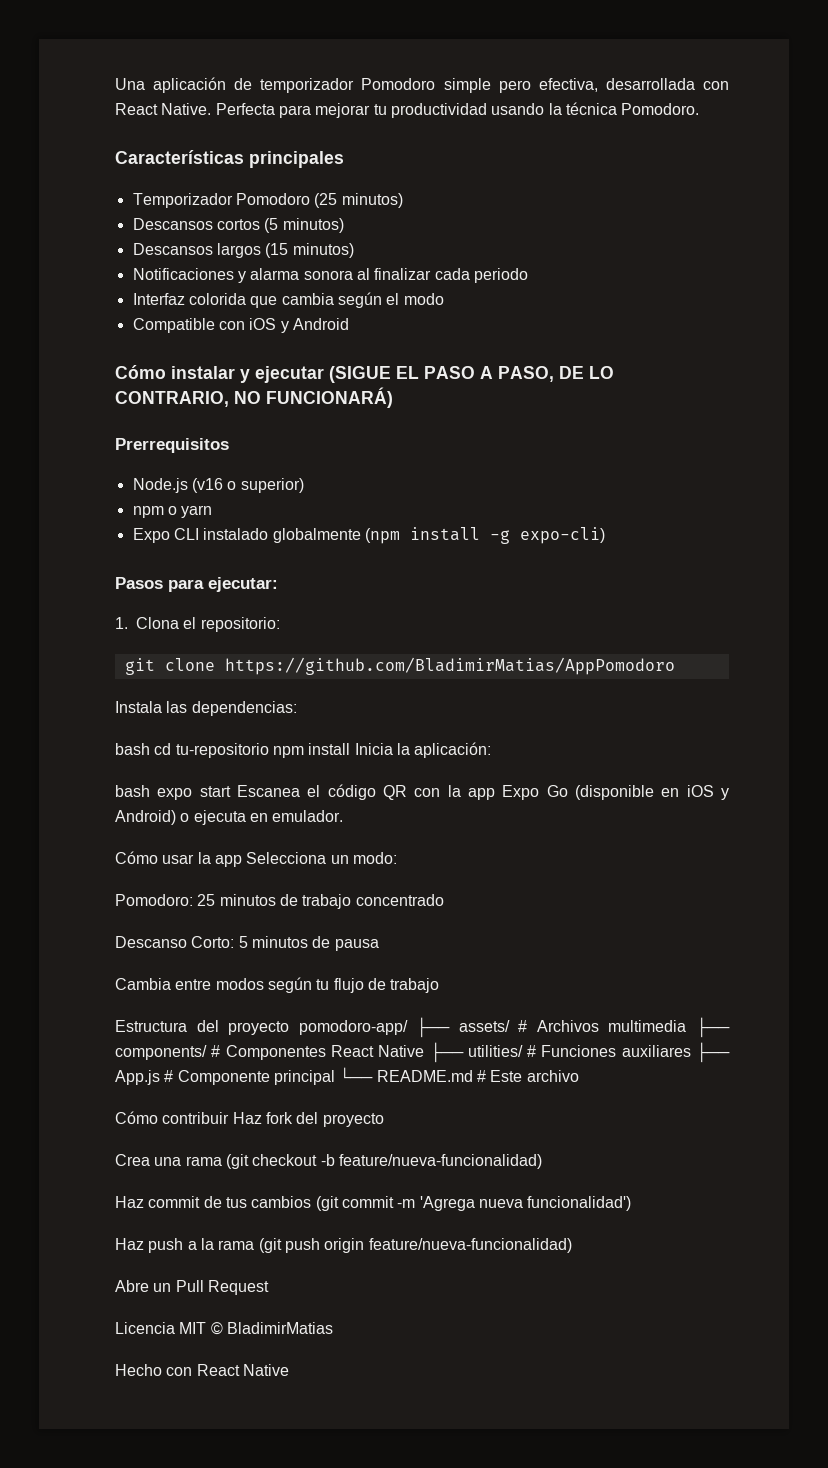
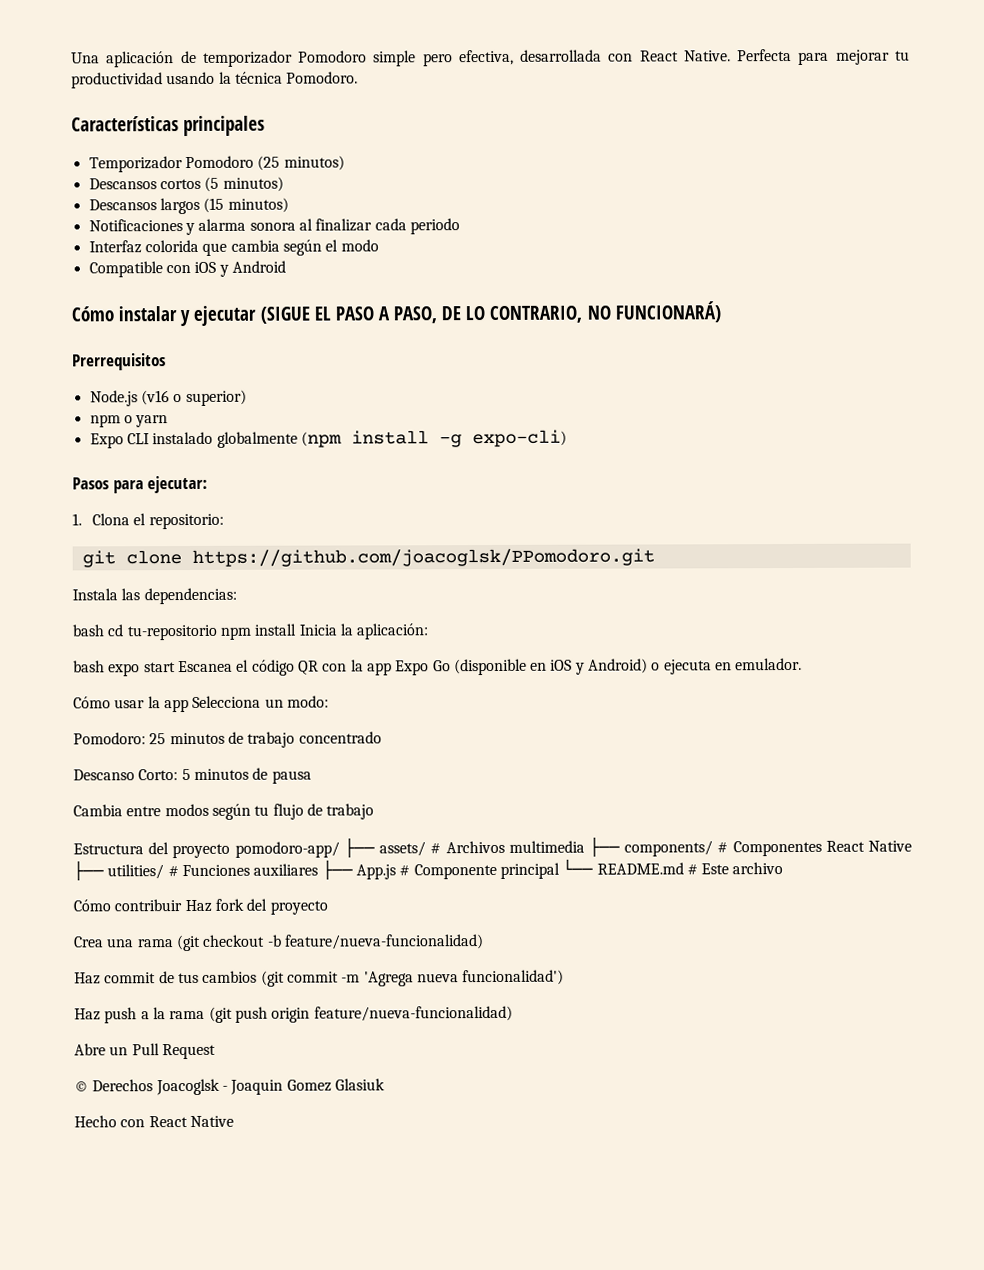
[224,657,675,675] https://github.com/BladimirMatias/AppPomodoro -> [191,548,655,567] https://github.com/joacoglsk/PPomodoro.git
[115,1322,333,1335] Licencia MIT © BladimirMatias -> [74,1078,385,1096] © Derechos Joacoglsk - Joaquin Gomez Glasiuk

